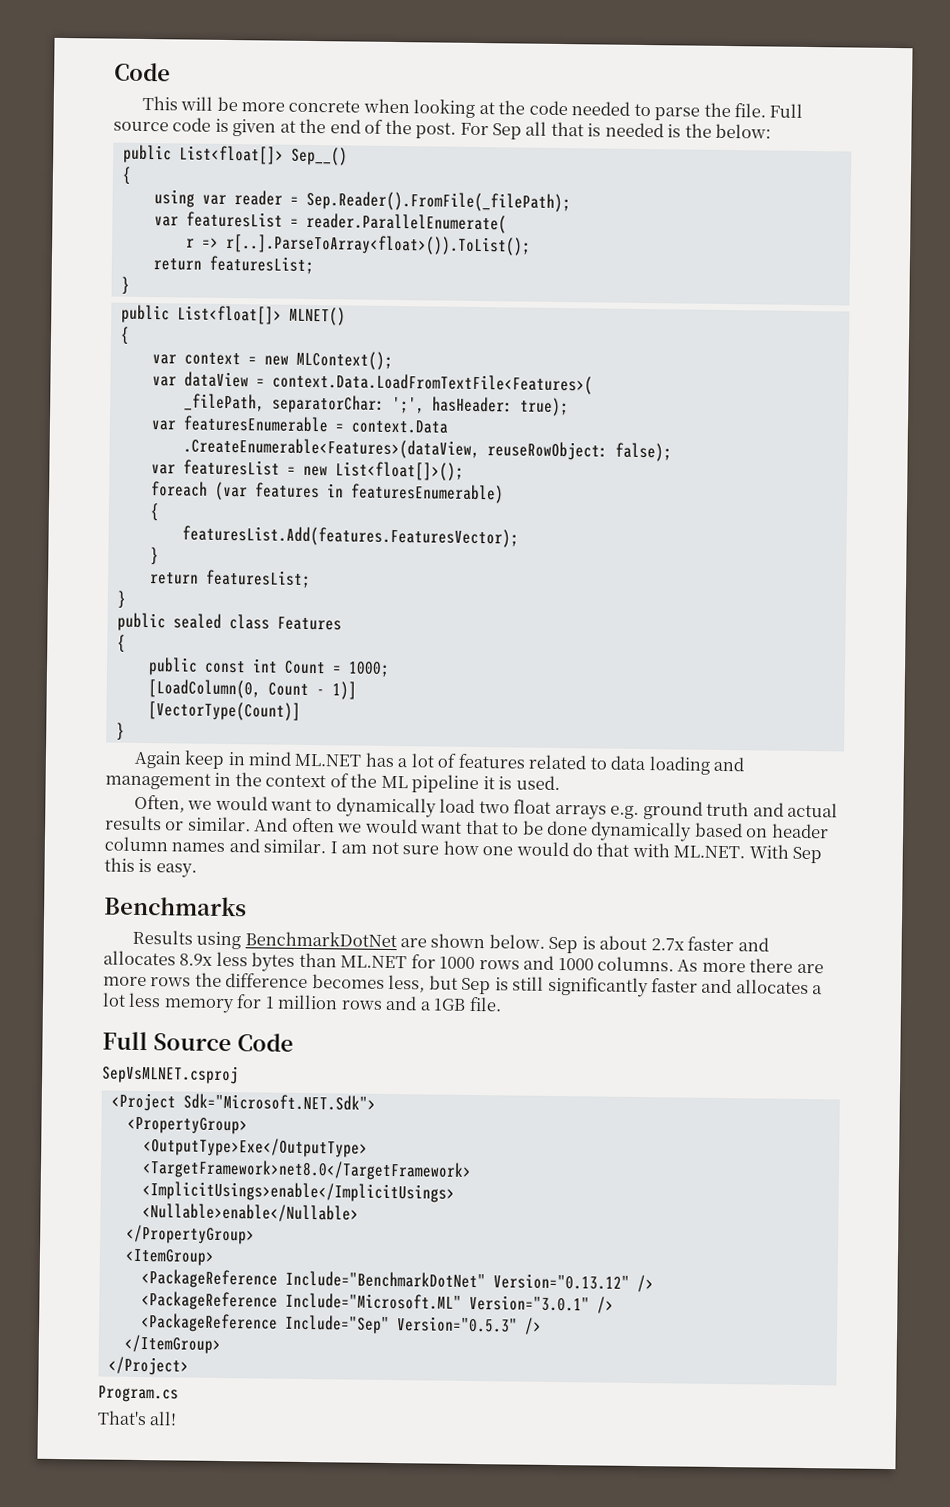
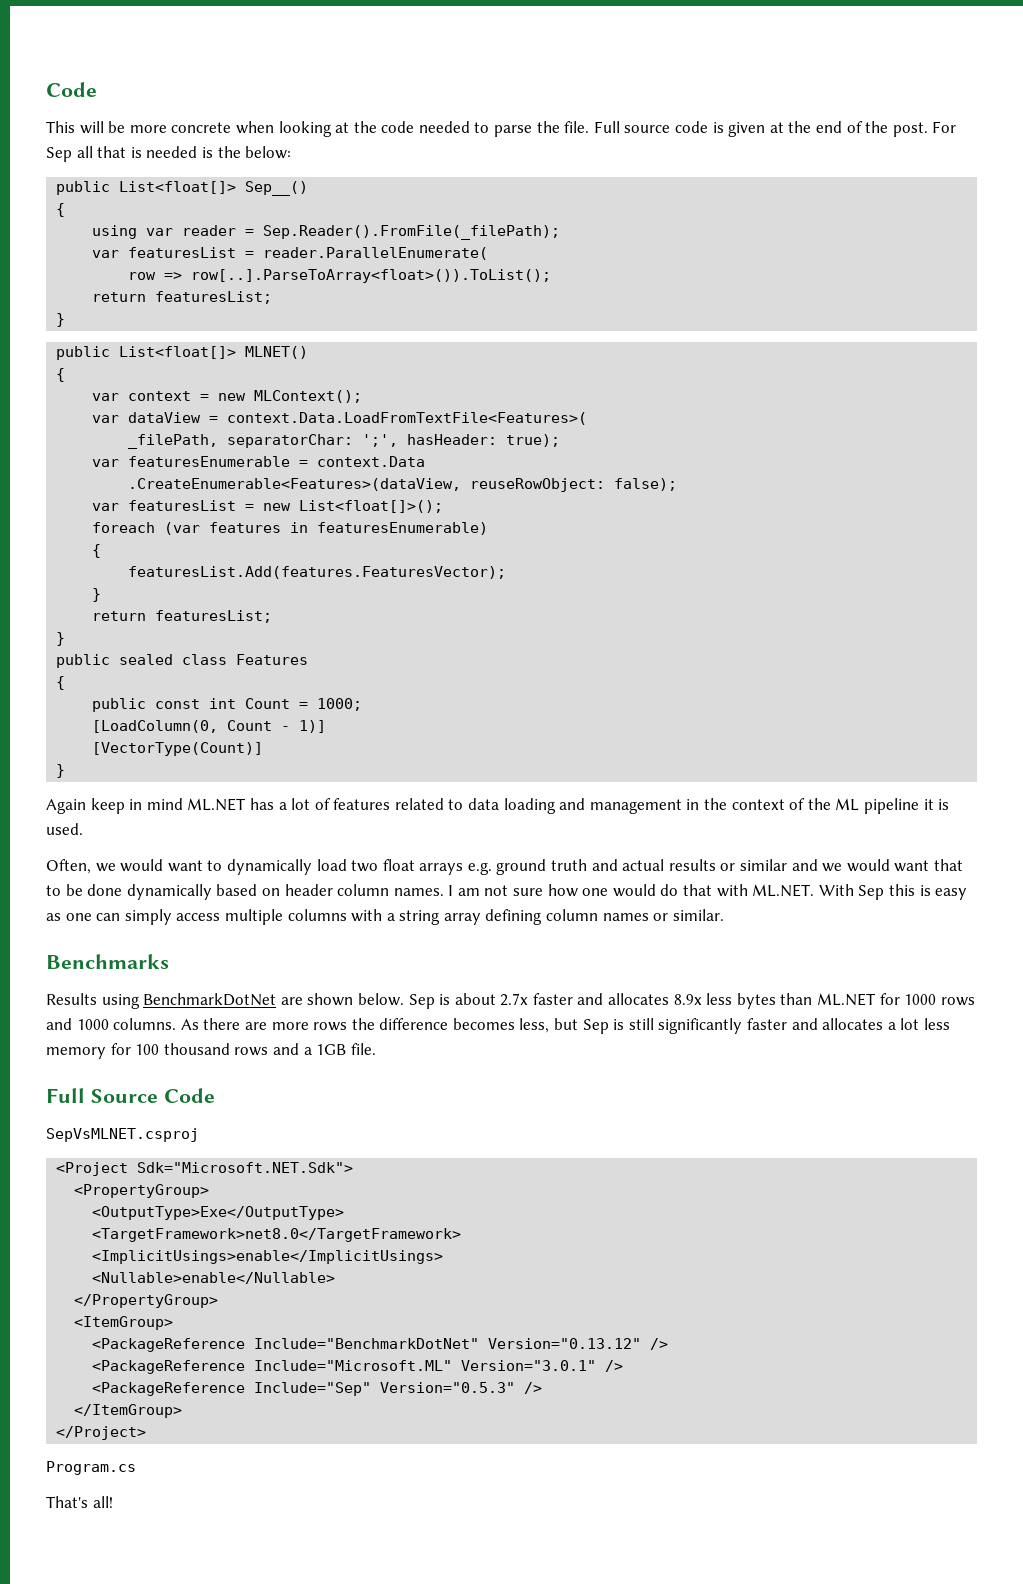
[185,233,531,256] r => r[..].ParseToArray<float>()).ToList(); -> [128,269,552,283] row => row[..].ParseToArray<float>()).ToList();
[187,816,335,833] similar. And often -> [740,859,818,871] similar and
[171,838,327,854] names and similar. -> [393,888,444,896] names.
[155,863,197,878] easy. -> [935,888,968,900] [46,909,724,925] easy as one can simply access multiple columns with a string array defining column names or similar.
[701,962,746,973] more -> (199, 1024) none
[264,994,339,1010] 1 million -> [135,1043,230,1055] 100 thousand

